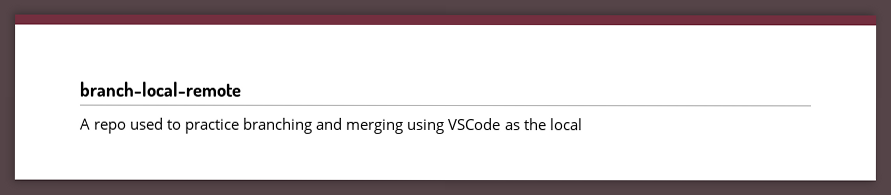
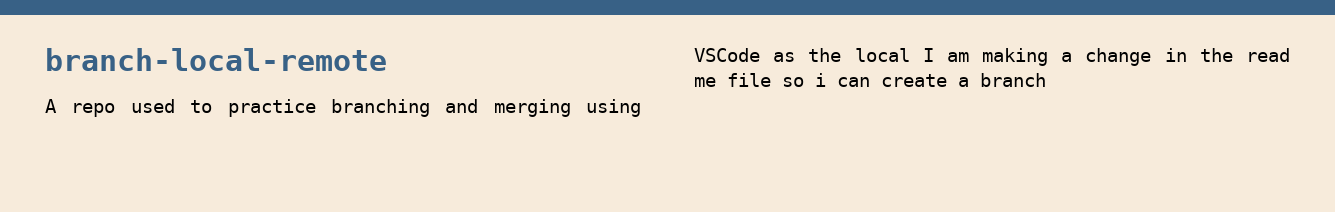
(582, 124) none -> [922,48,1290,66] [694,73,1046,87] I am making a change in the read me file so i can create a branch

